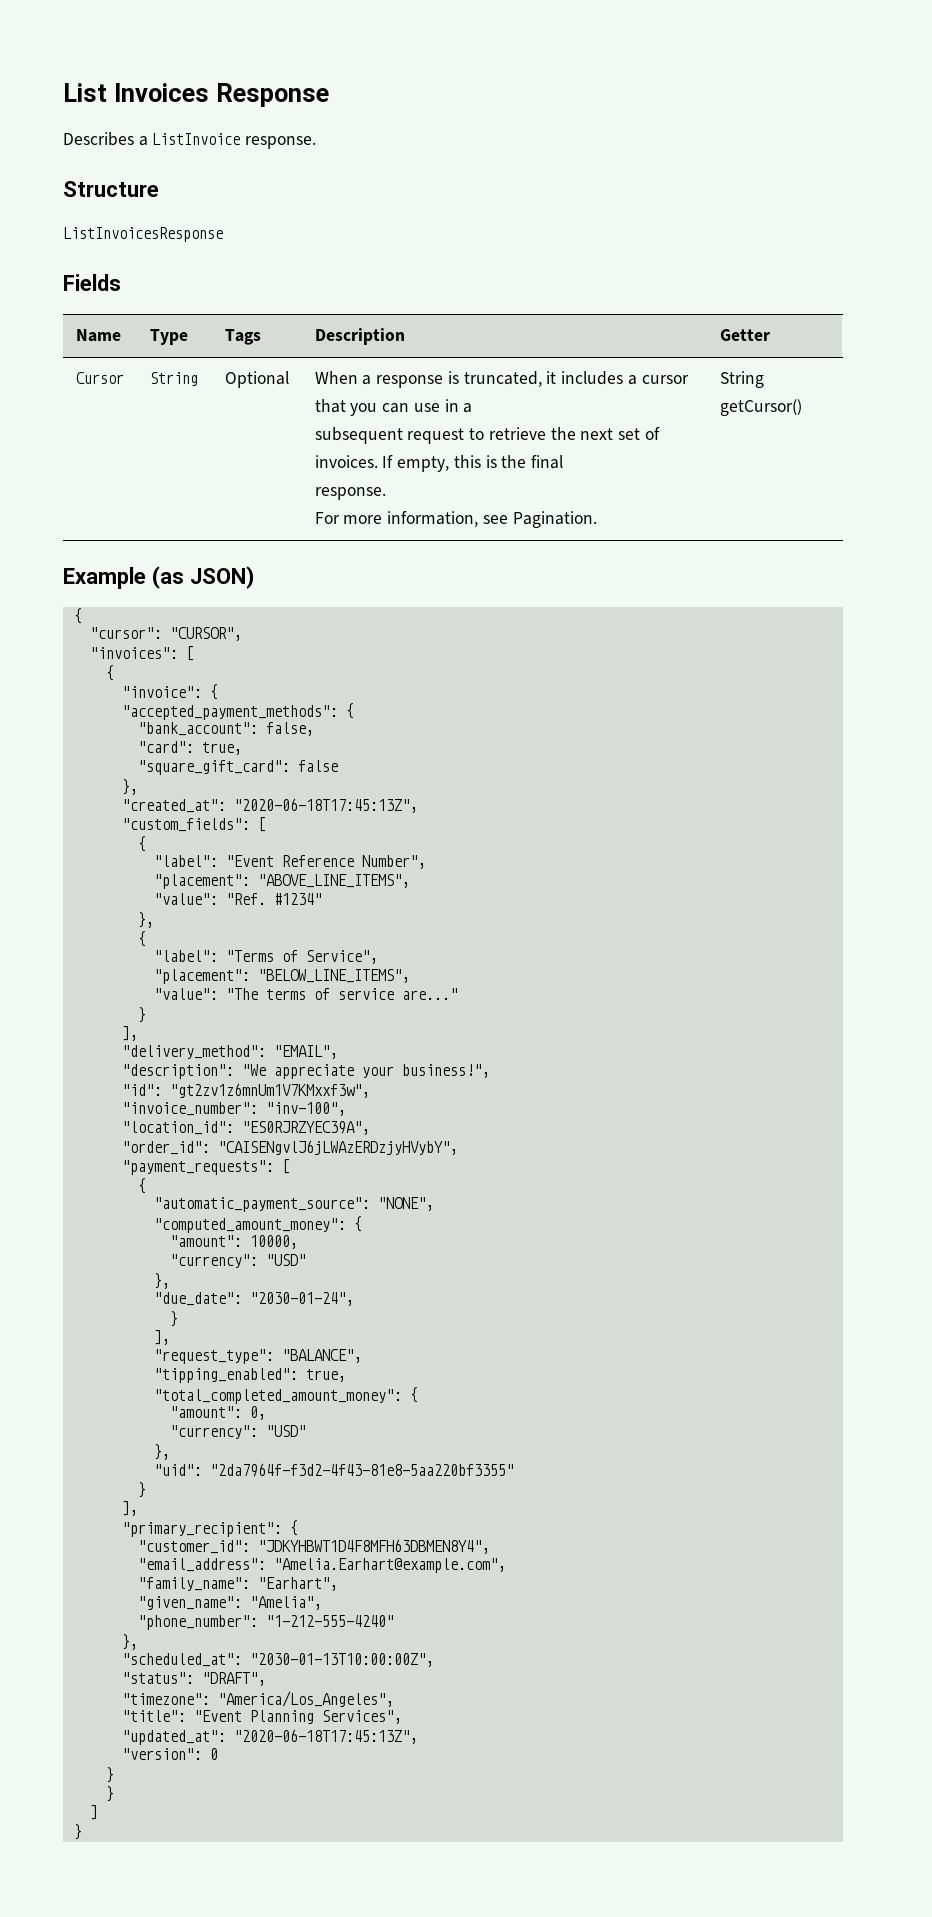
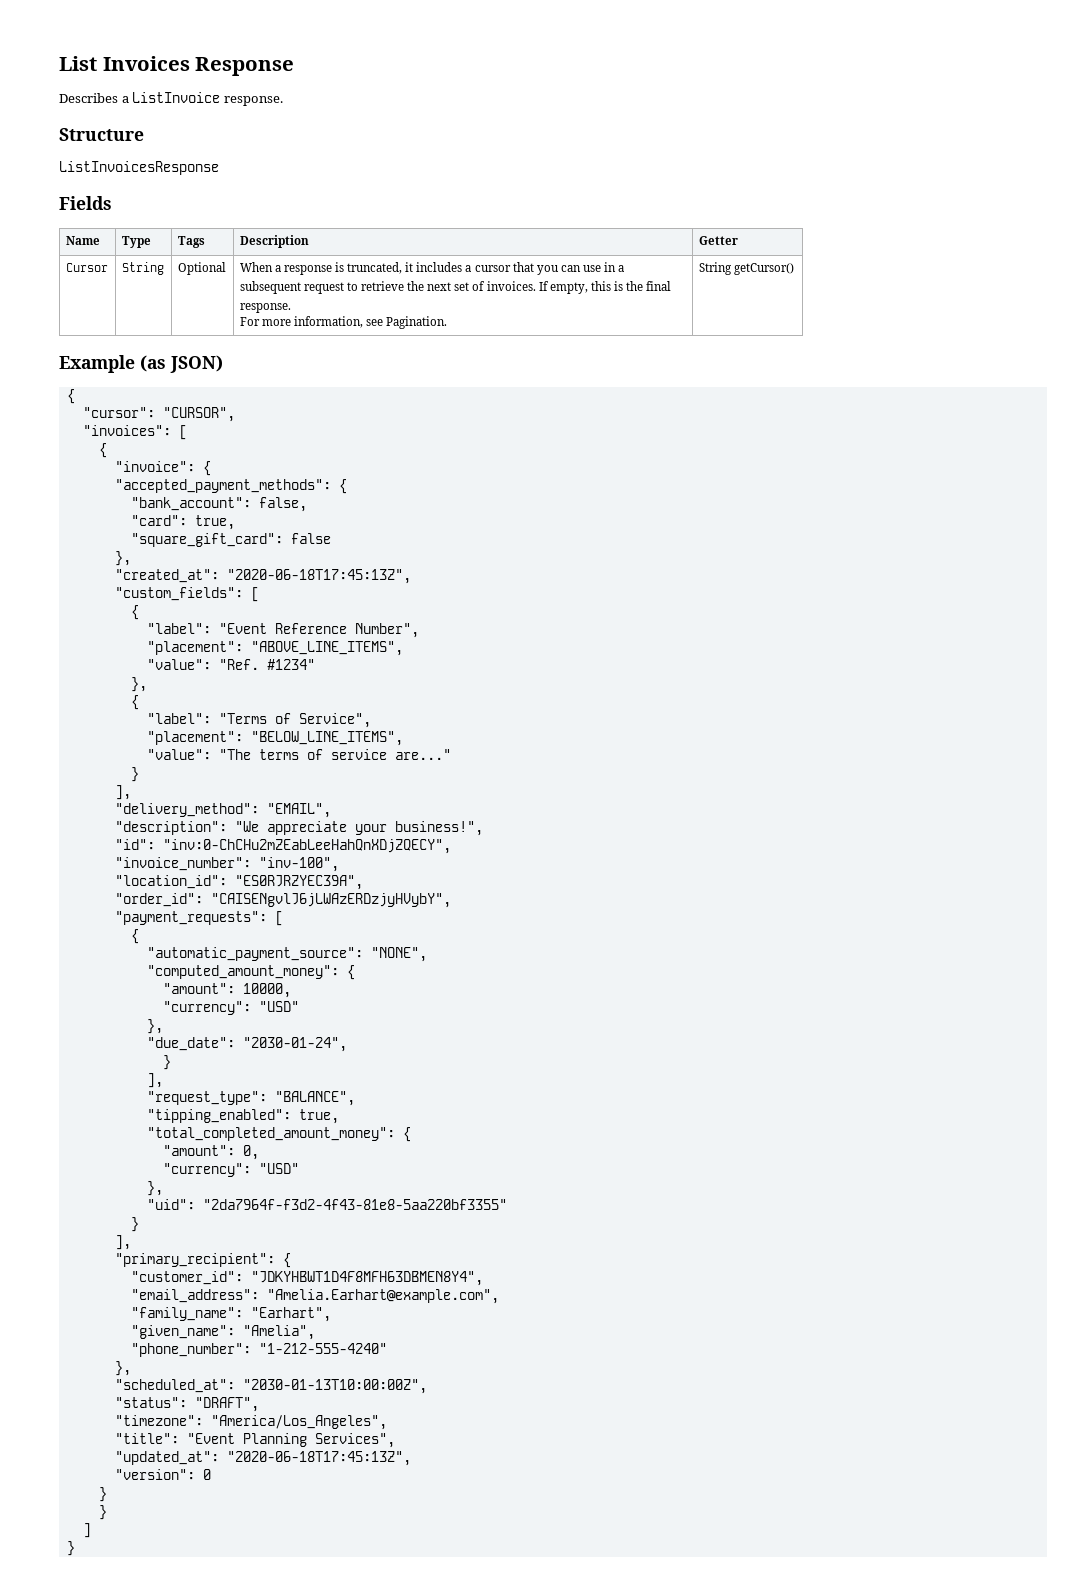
[169,1083,370,1098] "gt2zv1z6mnUm1V7KMxxf3w", -> [162,839,451,854] "inv:0-ChCHu2mZEabLeeHahQnXDjZQECY",

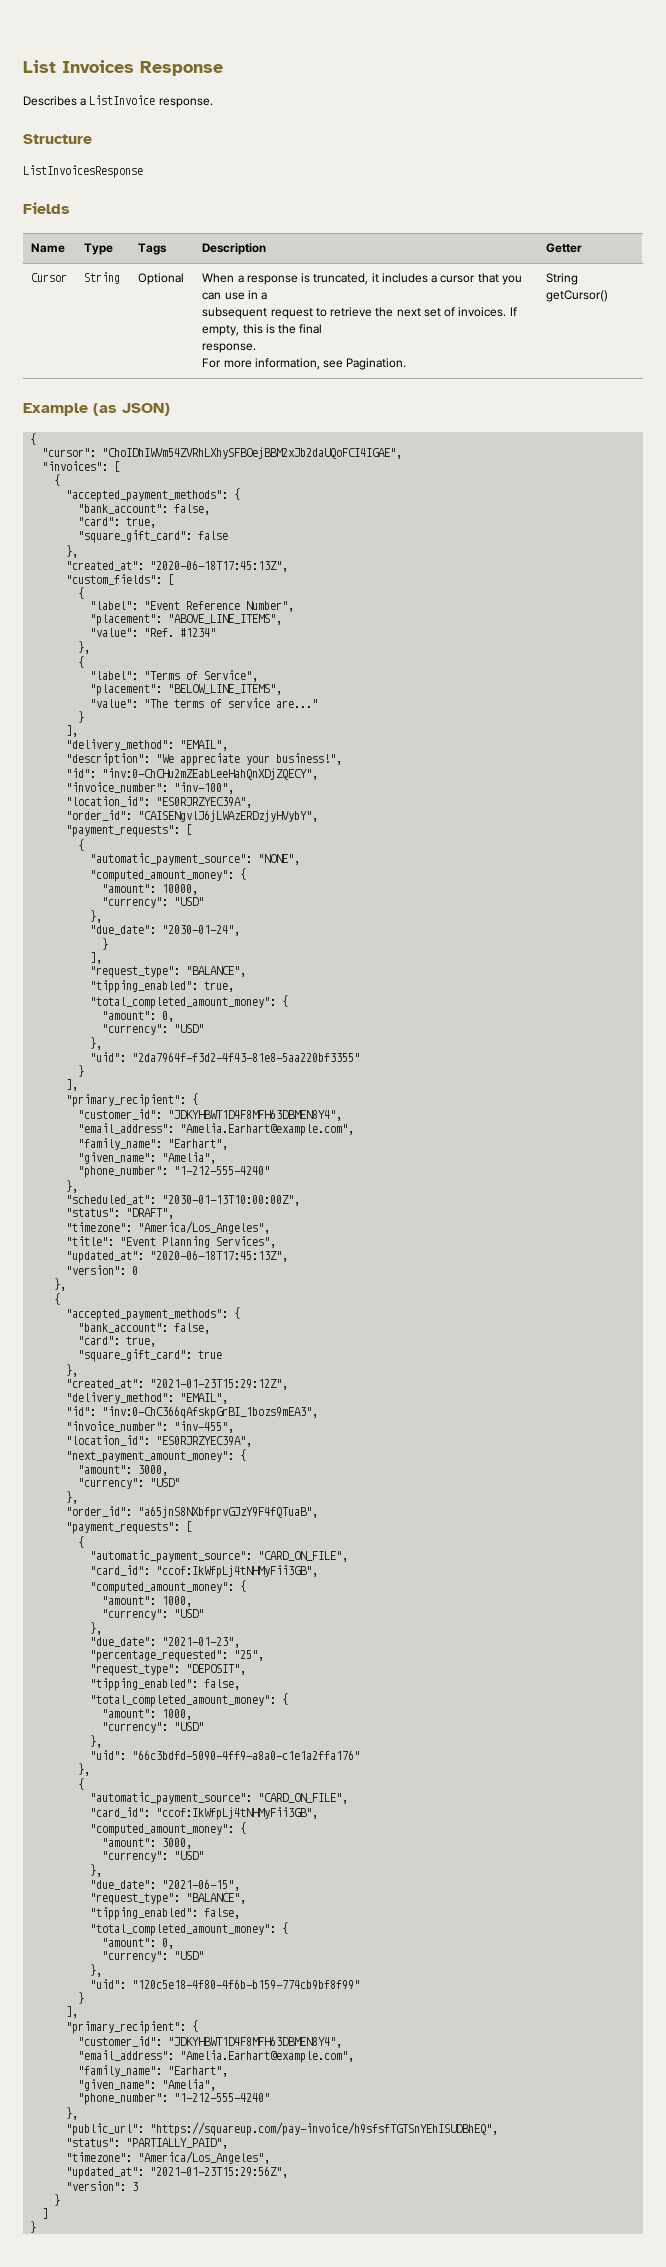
[162,407,235,422] "CURSOR", -> [102,447,403,459] "ChoIDhIWVm54ZVRhLXhySFBOejBBM2xJb2daUQoFCI4IGAE",
[114,461,211,476] // "invoice": { -> (61, 480) none
[98,1487,107,1502] } -> [54,1278,67,1291] [54,1293,61,1305] [66,1307,241,1321] [78,1323,211,1334] [78,1336,157,1347] [78,1349,223,1362] [66,1364,79,1377] [66,1379,289,1390] [66,1392,229,1404] [66,1406,319,1419] [66,1421,235,1433] [66,1435,253,1447] [66,1449,247,1463] [78,1465,169,1476] [78,1478,181,1489] [66,1491,79,1504] [66,1506,319,1519] [66,1521,193,1534] [78,1536,85,1548] [90,1550,349,1563] [90,1565,319,1578] [90,1580,247,1594] [102,1596,193,1607] [102,1609,205,1620] [90,1622,103,1635] [90,1637,241,1648] [90,1650,265,1662] [90,1664,247,1676] [90,1678,241,1691] [90,1693,289,1707] [102,1709,193,1720] [102,1722,205,1733] [90,1735,103,1748] [90,1750,361,1761] [78,1763,91,1776] [78,1778,85,1790] [90,1792,349,1805] [90,1807,319,1820] [90,1822,247,1836] [102,1838,193,1849] [102,1851,205,1862] [90,1864,103,1877] [90,1879,241,1891] [90,1893,247,1905] [90,1907,241,1920] [90,1922,289,1936] [102,1938,175,1949] [102,1951,205,1962] [90,1964,103,1977] [90,1979,361,1990] [78,1992,85,2004] [66,2006,79,2018] [66,2020,199,2034] [78,2036,343,2048] [78,2050,355,2063] [78,2065,229,2077] [78,2079,217,2091] [78,2093,271,2105] [66,2107,79,2120] [66,2122,499,2136] [66,2138,229,2149] [66,2151,271,2164] [66,2166,289,2179] [66,2181,139,2191] }, // { // "accepted_payment_methods": { // "bank_account": false, // "card": true, // "square_gift_card": true // }, // "created_at": "2021-01-23T15:29:12Z", // "delivery_method": "EMAIL", // "id": "inv:0-ChC366qAfskpGrBI_1bozs9mEA3", // "invoice_number": "inv-455", // "location_id": "ES0RJRZYEC39A", // "next_payment_amount_money": { // "amount": 3000, // "currency": "USD" // }, // "order_id": "a65jnS8NXbfprvGJzY9F4fQTuaB", // "payment_requests": [ // { // "automatic_payment_source": "CARD_ON_FILE", // "card_id": "ccof:IkWfpLj4tNHMyFii3GB", // "computed_amount_money": { // "amount": 1000, // "currency": "USD" // }, // "due_date": "2021-01-23", // "percentage_requested": "25", // "request_type": "DEPOSIT", // "tipping_enabled": false, // "total_completed_amount_money": { // "amount": 1000, // "currency": "USD" // }, // "uid": "66c3bdfd-5090-4ff9-a8a0-c1e1a2ffa176" // }, // { // "automatic_payment_source": "CARD_ON_FILE", // "card_id": "ccof:IkWfpLj4tNHMyFii3GB", // "computed_amount_money": { // "amount": 3000, // "currency": "USD" // }, // "due_date": "2021-06-15", // "request_type": "BALANCE", // "tipping_enabled": false, // "total_completed_amount_money": { // "amount": 0, // "currency": "USD" // }, // "uid": "120c5e18-4f80-4f6b-b159-774cb9bf8f99" // } // ], // "primary_recipient": { // "customer_id": "JDKYHBWT1D4F8MFH63DBMEN8Y4", // "email_address": "Amelia.Earhart@example.com", // "family_name": "Earhart", // "given_name": "Amelia", // "phone_number": "1-212-555-4240" // }, // "public_url": "https://squareup.com/pay-invoice/h9sfsfTGTSnYEhISUDBhEQ", // "status": "PARTIALLY_PAID", // "timezone": "America/Los_Angeles", // "updated_at": "2021-01-23T15:29:56Z", // "version": 3

